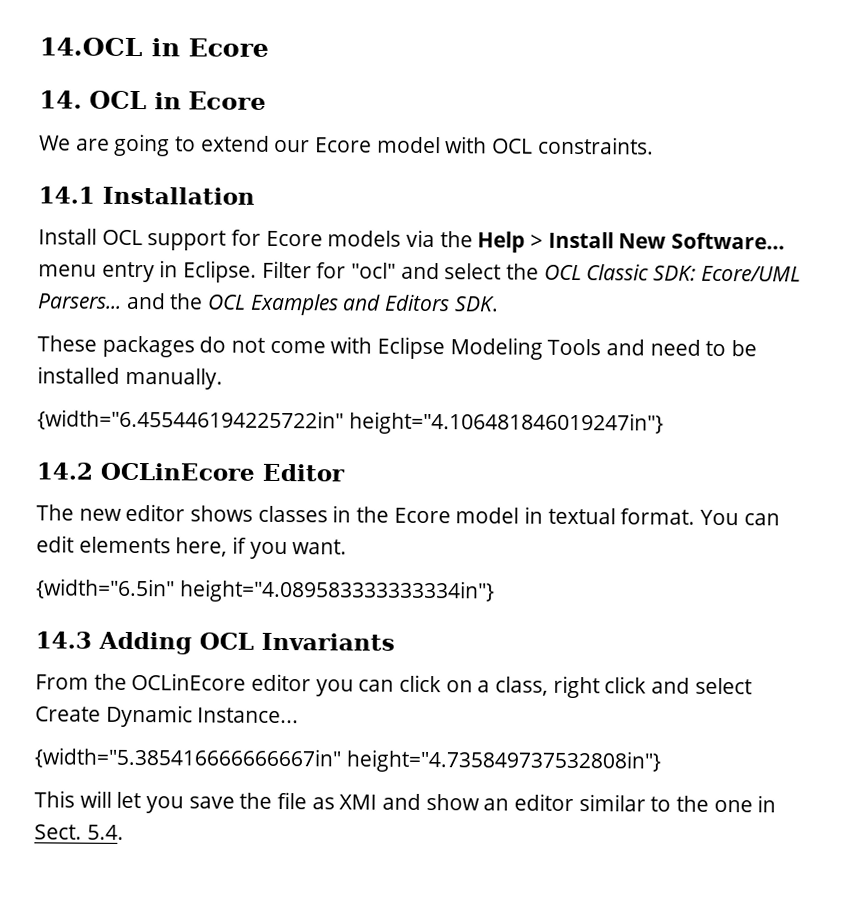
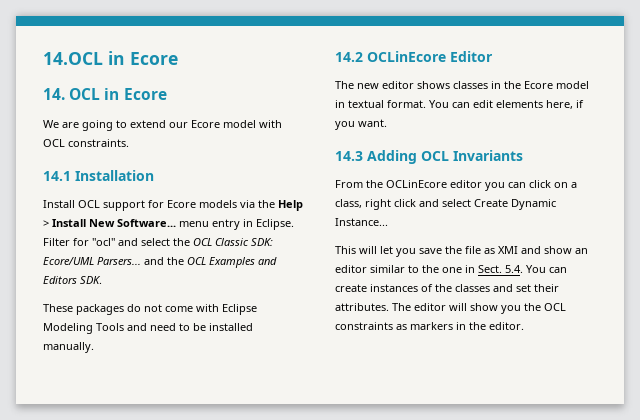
[37,409,664,436] // {width="6.455446194225722in" height="4.106481846019247in"} -> (94, 347) none
[36,578,495,604] // {width="6.5in" height="4.089583333333334in"} -> (387, 123) none
[34,747,661,774] // {width="5.385416666666667in" height="4.735849737532808in"} -> (388, 222) none
(124, 832) none -> [526,265,567,273] [335,284,559,292] [335,303,566,314] [335,322,524,330] You can create instances of the classes and set their attributes. The editor will show you the OCL constraints as markers in the editor.

